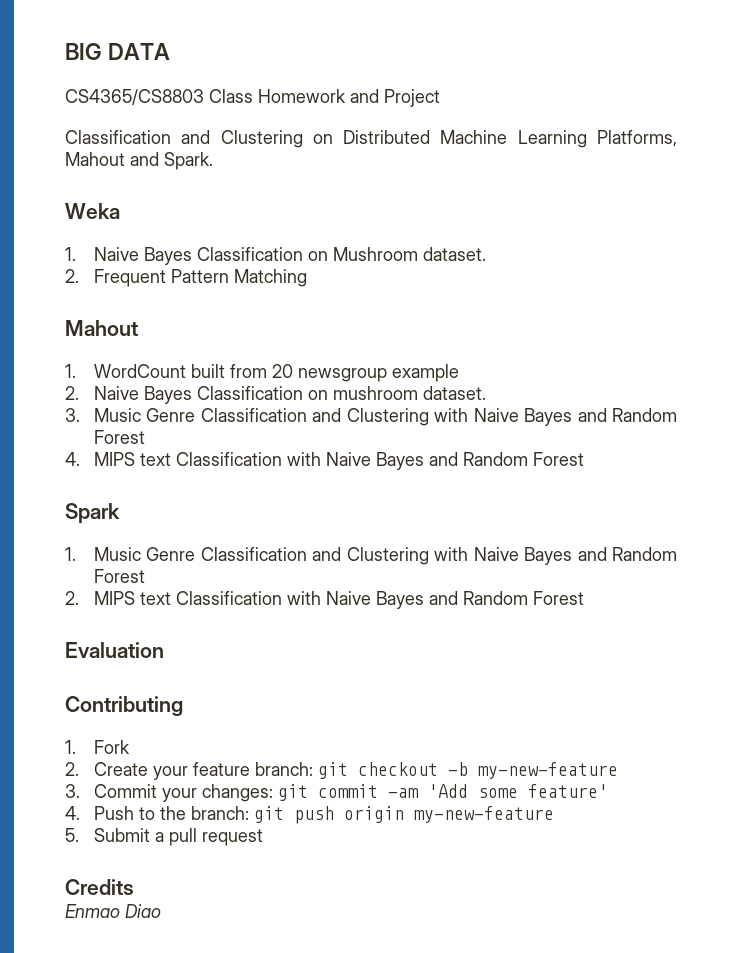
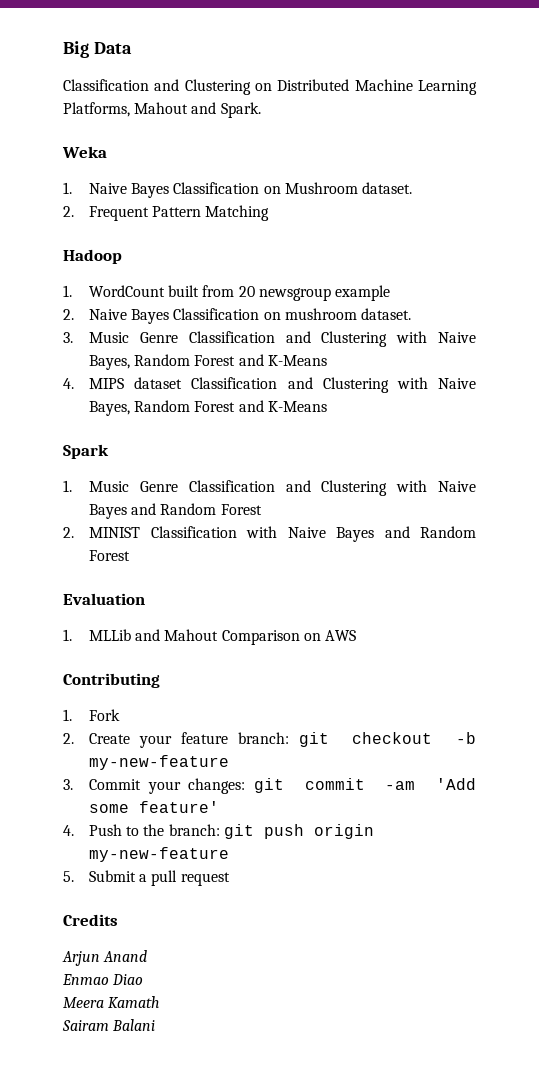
[65,43,171,60] [65,89,440,107] BIG DATA // CS4365/CS8803 Class Homework and Project -> [63,41,132,58] Big Data
[65,320,138,336] Mahout -> [63,249,122,264] Hadoop
[524,408,678,426] [93,430,145,444] Bayes and Random Forest -> [89,354,327,370] Bayes, Random Forest and K-Means
[139,452,584,470] text Classification with Naive Bayes and Random Forest -> [134,377,476,393] [89,400,327,416] dataset Classification and Clustering with Naive Bayes, Random Forest and K-Means
[93,591,171,605] MIPS text -> [89,527,141,538] MINIST
(164, 650) none -> [63,629,357,645] // 1. MLLib and Mahout Comparison on AWS
(134, 887) none -> [62,950,148,966] // Arjun Anand
(161, 911) none -> [63,996,160,1008] [62,1019,156,1031] // Meera Kamath // Sairam Balani

